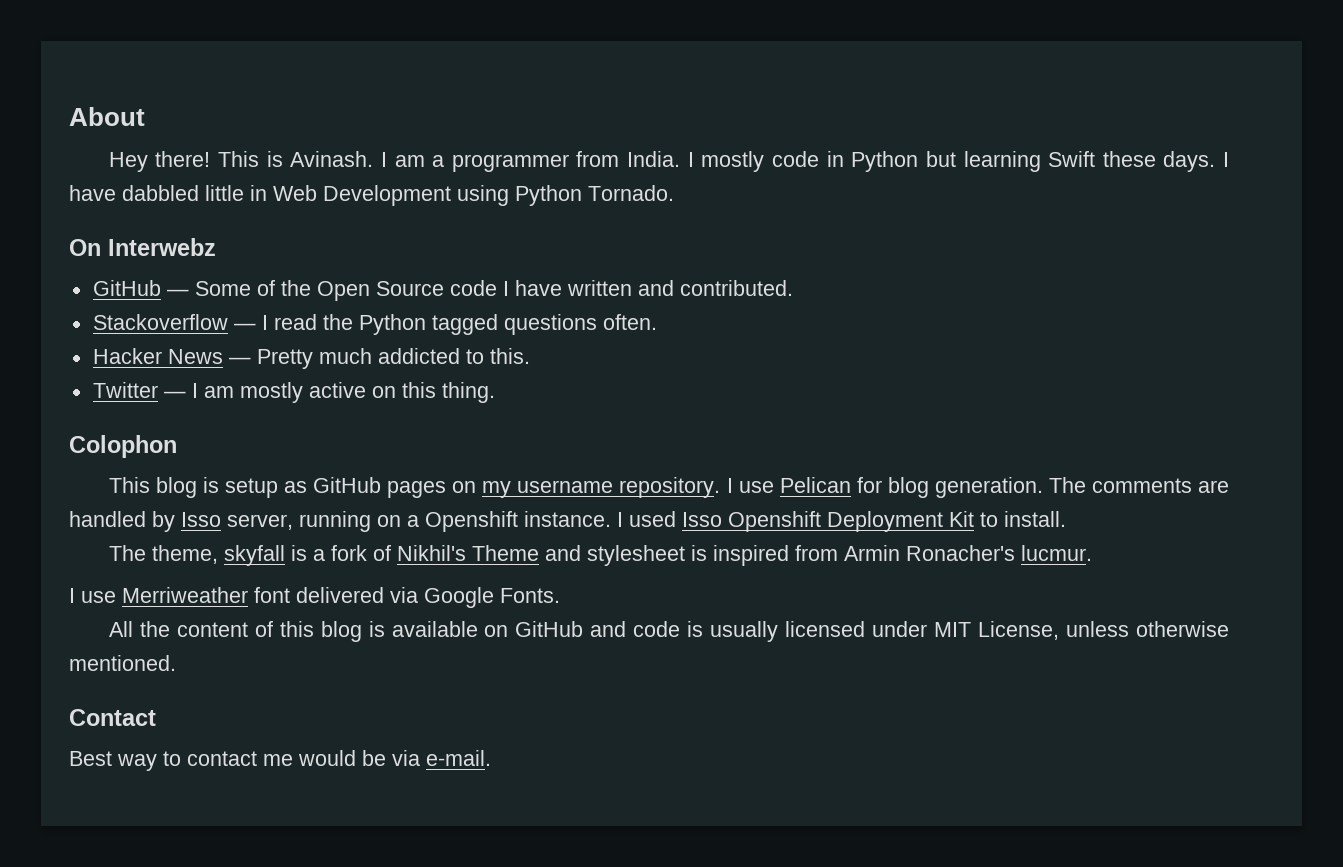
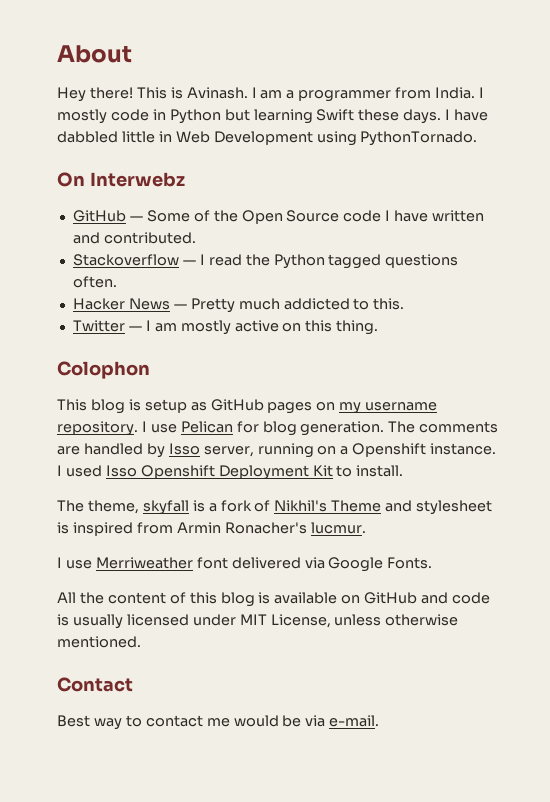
[515,185,674,206] Python Tornado. -> [360,131,478,146] PythonTornado.

